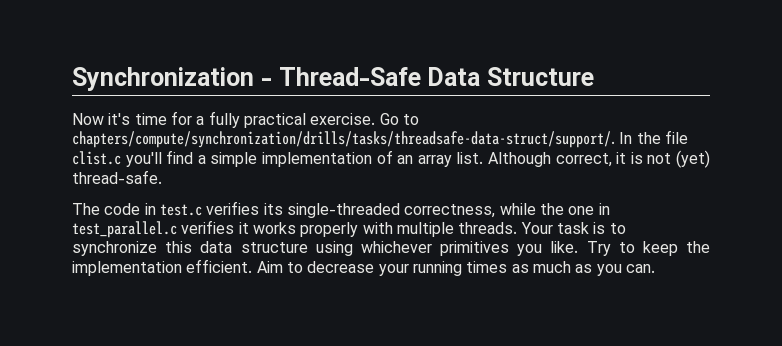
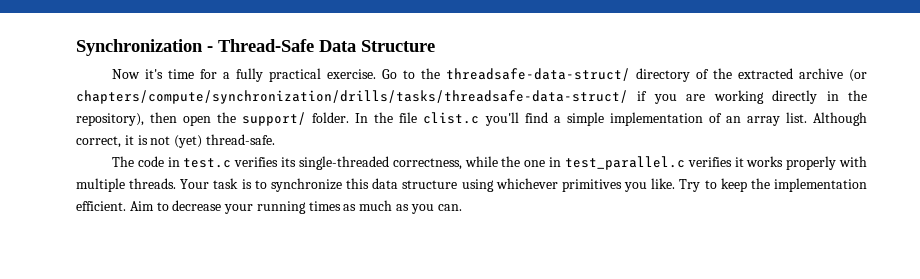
[72,131,615,148] chapters/compute/synchronization/drills/tasks/threadsafe-data-struct/support/. -> [420,68,867,82] [76,90,868,104] [76,112,350,126] the threadsafe-data-struct/ directory of the extracted archive (or chapters/compute/synchronization/drills/tasks/threadsafe-data-struct/ if you are working directly in the repository), then open the support/ folder.

